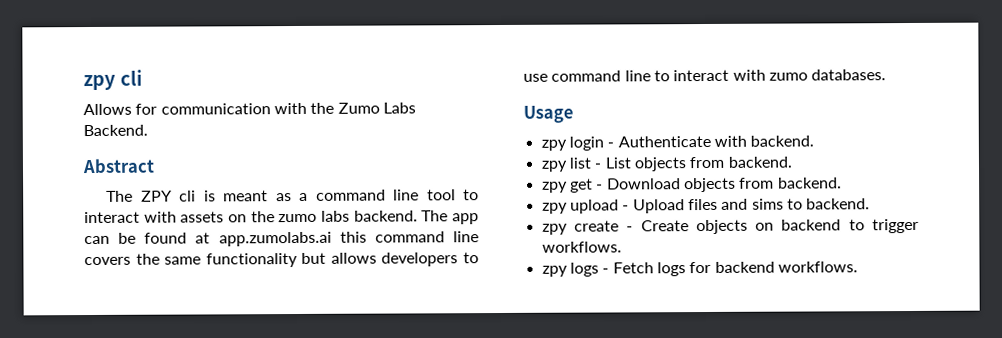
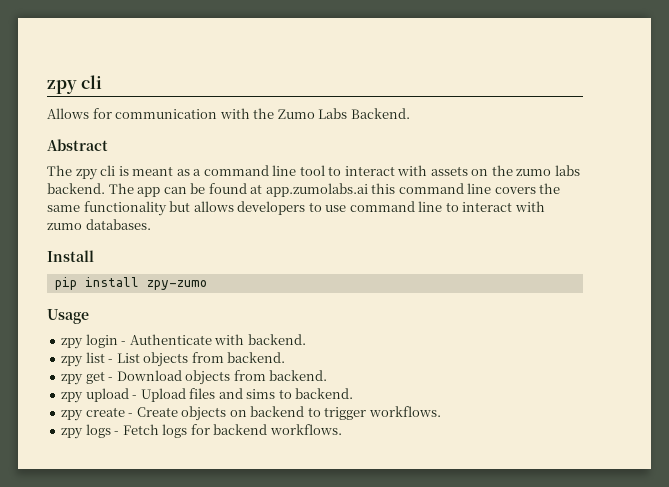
[140,190,172,202] ZPY -> [75,169,98,180] zpy
(887, 75) none -> [47,250,94,262] [54,277,207,290] // Install // pip install zpy-zumo

